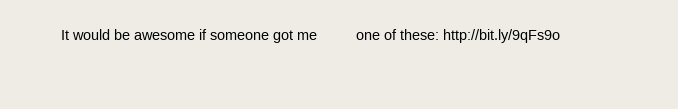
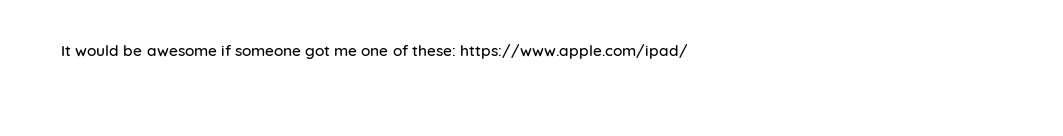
[443,29,560,43] http://bit.ly/9qFs9o -> [460,44,689,59] https://www.apple.com/ipad/

